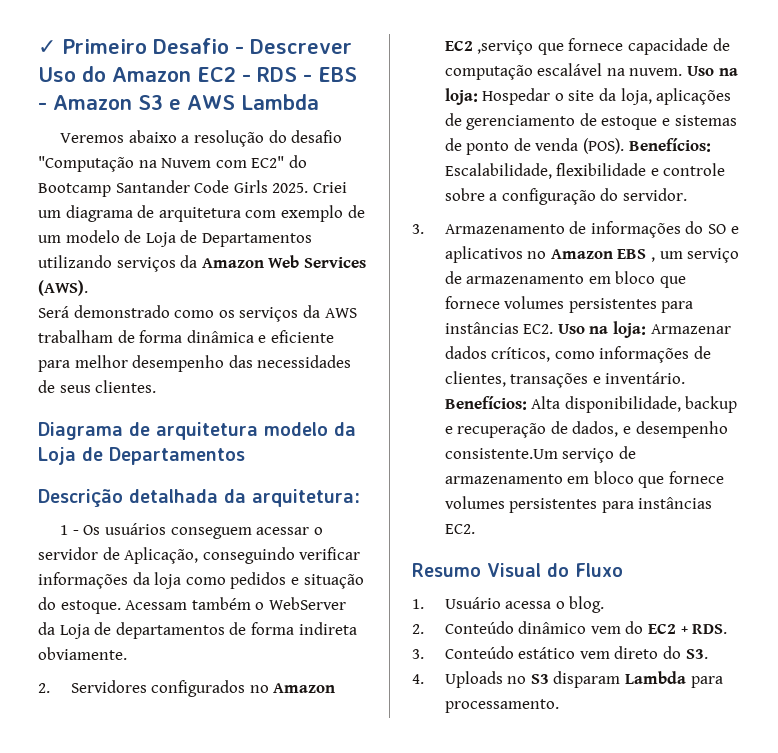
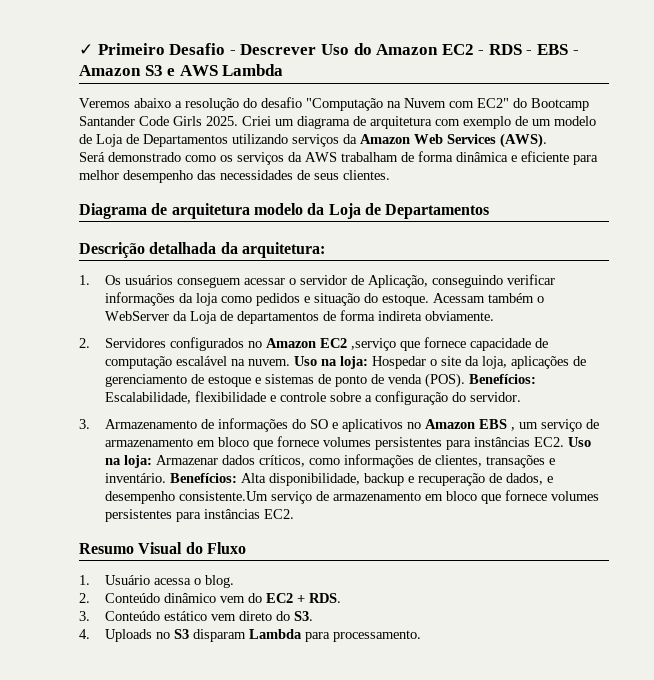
[60,525,79,535] 1 - -> [79,275,90,285] 1.

